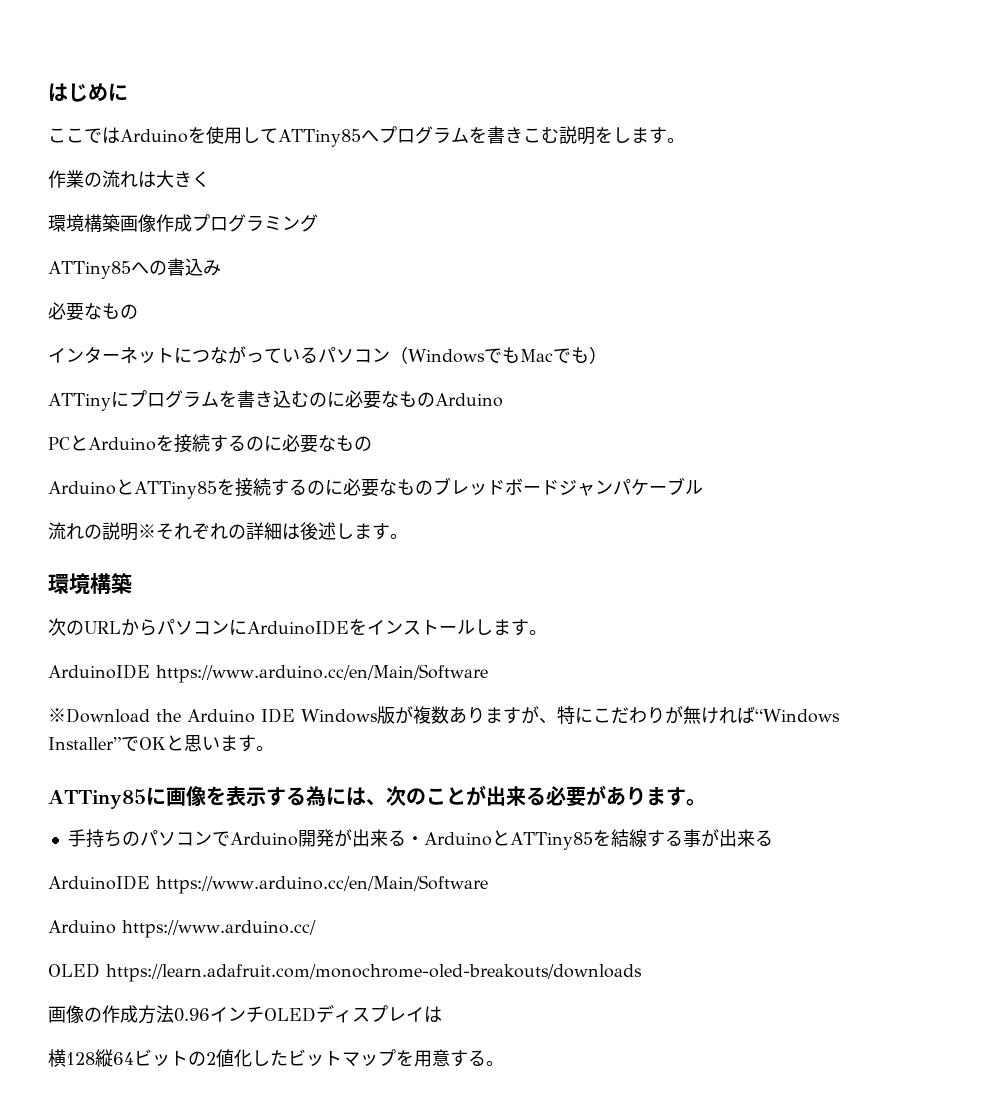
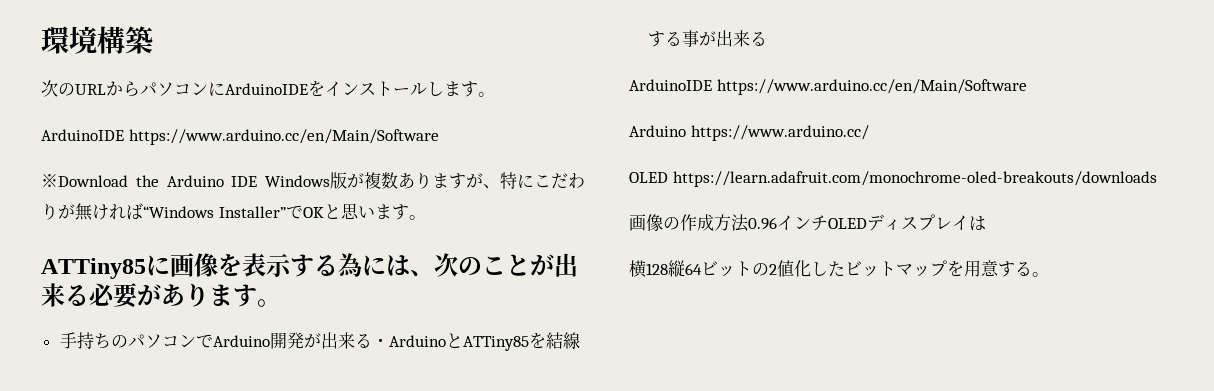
[48,83,128,102] [48,126,685,147] [48,170,210,188] [48,214,318,232] [48,258,221,279] [48,302,138,321] [48,346,607,364] [48,390,503,411] [48,434,372,453] [48,477,703,499] [48,522,408,541] はじめに // ここではArduinoを使用してATTiny85へプログラムを書きこむ説明をします。 // 作業の流れは大きく // 環境構築画像作成プログラミング // ATTiny85への書込み // 必要なもの // インターネットにつながっているパソコン（WindowsでもMacでも） // ATTinyにプログラムを書き込むのに必要なものArduino // PCとArduinoを接続するのに必要なもの // ArduinoとATTiny85を接続するのに必要なものブレッドボードジャンパケーブル // 流れの説明※それぞれの詳細は後述します。 // -> (41, 40) none

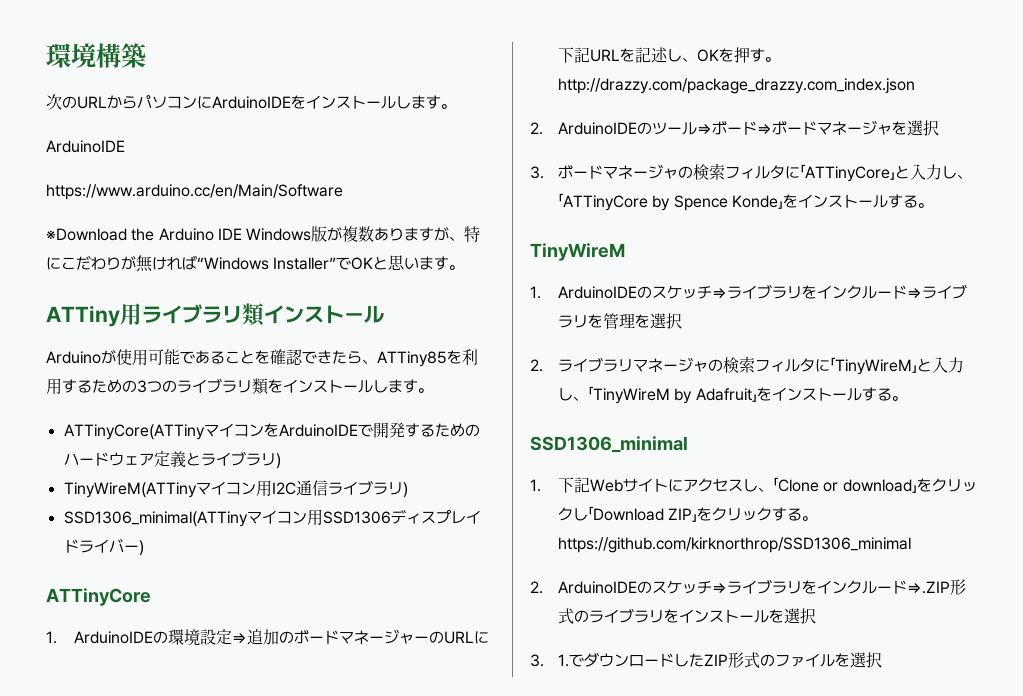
(124, 135) none -> (125, 146) //
[41,253,578,279] [41,283,281,308] [59,332,580,351] [647,30,767,47] [629,79,1027,95] [629,125,869,141] [629,171,1157,187] [629,214,986,232] [629,260,1049,278] ATTiny85に画像を表示する為には、次のことが出来る必要があります。 // 手持ちのパソコンでArduino開発が出来る・ArduinoとATTiny85を結線する事が出来る // ArduinoIDE https://www.arduino.cc/en/Main/Software // Arduino https://www.arduino.cc/ // OLED https://learn.adafruit.com/monochrome-oled-breakouts/downloads // 画像の作成方法0.96インチOLEDディスプレイは // 横128縦64ビットの2値化したビットマップを用意する。 -> [46,303,384,327] [46,349,478,367] [46,378,433,395] [63,422,480,440] [63,451,281,469] [63,480,408,498] [63,509,481,527] [63,538,144,556] [46,588,151,606] [46,629,489,646] [557,47,780,63] [557,78,915,94] [530,120,939,136] [530,163,972,182] [557,193,933,211] [530,243,625,261] [530,284,967,299] [557,313,682,329] [530,356,964,375] [557,386,907,404] [530,436,688,453] [530,477,977,493] [557,506,818,522] [557,537,911,553] [530,579,966,595] [557,608,816,624] [530,652,882,668] ATTiny用ライブラリ類インストール // Arduinoが使用可能であることを確認できたら、ATTiny85を利用するための3つのライブラリ類をインストールします。 // ATTinyCore(ATTinyマイコンをArduinoIDEで開発するためのハードウェア定義とライブラリ) // TinyWireM(ATTinyマイコン用I2C通信ライブラリ) // SSD1306_minimal(ATTinyマイコン用SSD1306ディスプレイドライバー) // ATTinyCore // 1. ArduinoIDEの環境設定⇒追加のボードマネージャーのURLに下記URLを記述し、OKを押す。http://drazzy.com/package_drazzy.com_index.json // 2. ArduinoIDEのツール⇒ボード⇒ボードマネージャを選択 // 3.ボードマネージャの検索フィルタに「ATTinyCore」と入力し、「ATTinyCore by Spence Konde」をインストールする。 // TinyWireM // 1. ArduinoIDEのスケッチ⇒ライブラリをインクルード⇒ライブラリを管理を選択 // 2.ライブラリマネージャの検索フィルタに「TinyWireM」と入力し、「TinyWireM by Adafruit」をインストールする。 // SSD1306_minimal // 1.下記Webサイトにアクセスし、「Clone or download」をクリックし「Download ZIP」をクリックする。https://github.com/kirknorthrop/SSD1306_minimal // 2. ArduinoIDEのスケッチ⇒ライブラリをインクルード⇒.ZIP形式のライブラリをインストールを選択 // 3. 1.でダウンロードしたZIP形式のファイルを選択

